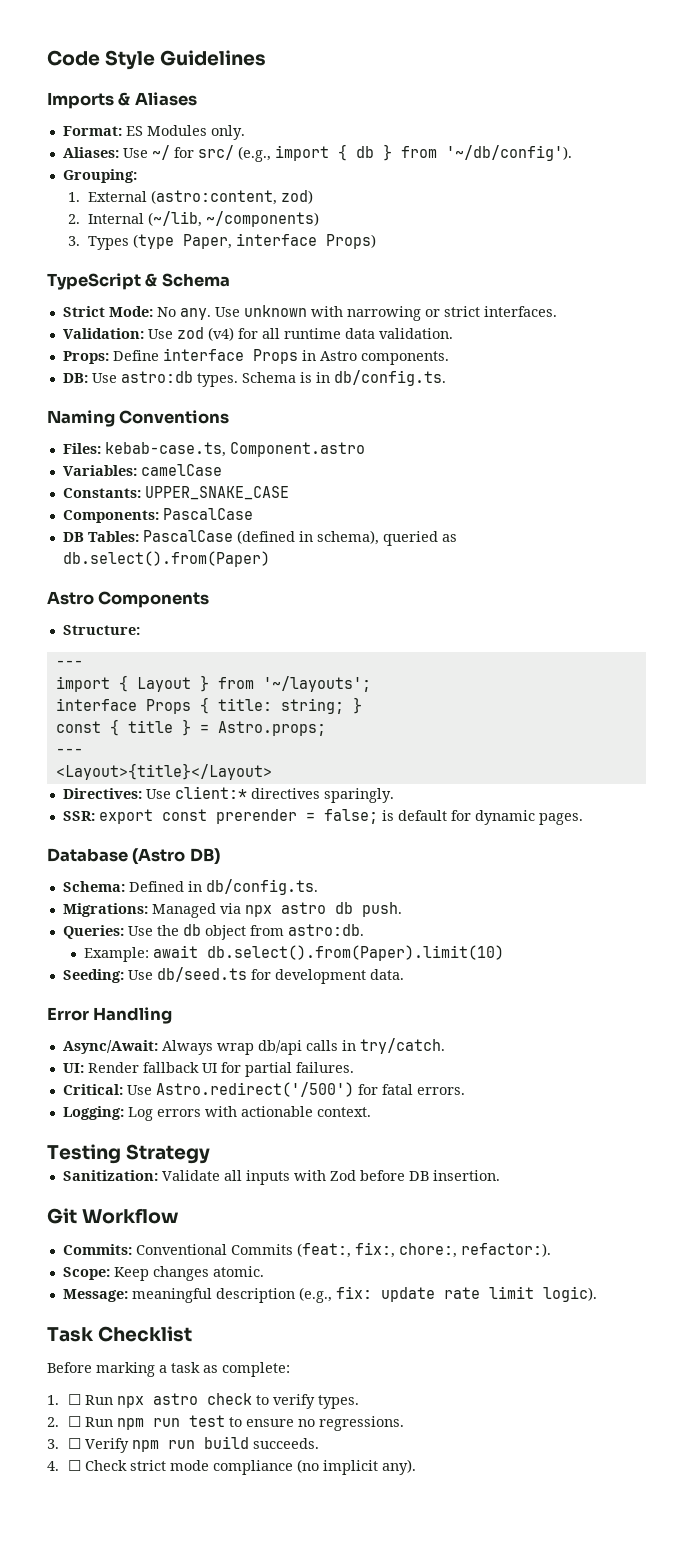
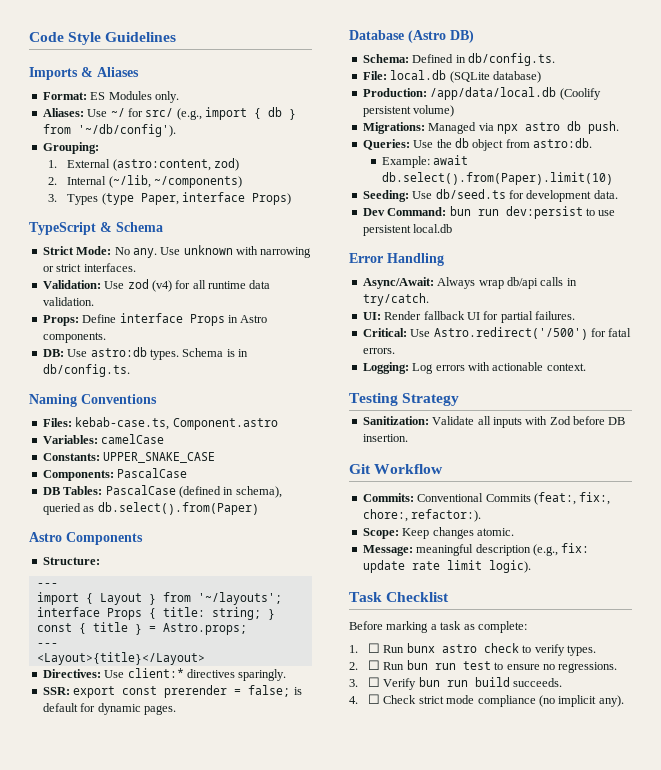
(318, 887) none -> [362,70,541,83] [362,87,601,100] [362,105,455,117] // File: local.db (SQLite database) // Production: /app/data/local.db (Coolify persistent volume)
(404, 974) none -> [362,206,616,219] [362,224,453,236] // Dev Command: bun run dev:persist to use persistent local.db
[116,1396,144,1408] npx -> [406,643,435,653] bunx
[116,1418,144,1430] npm -> [406,660,428,670] bun
[131,1440,159,1452] npm -> [418,677,440,687] bun

